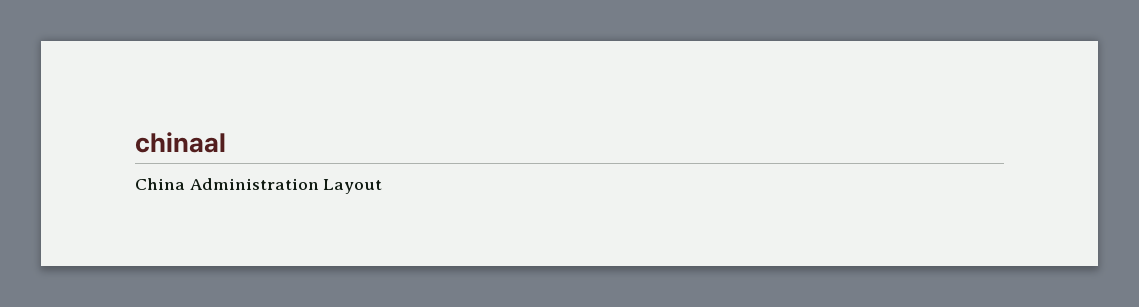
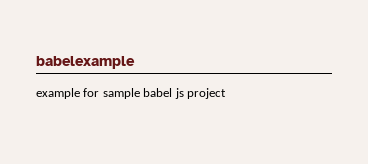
[135,132,226,153] [135,178,383,194] chinaal // China Administration Layout -> [36,56,135,69] [36,88,226,99] babelexample // example for sample babel js project

